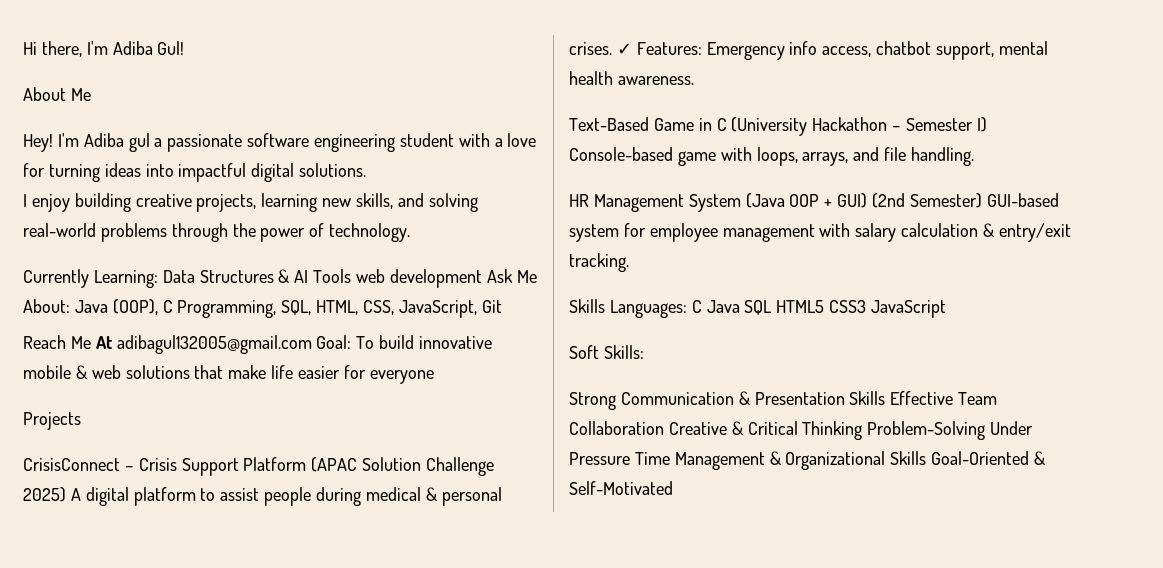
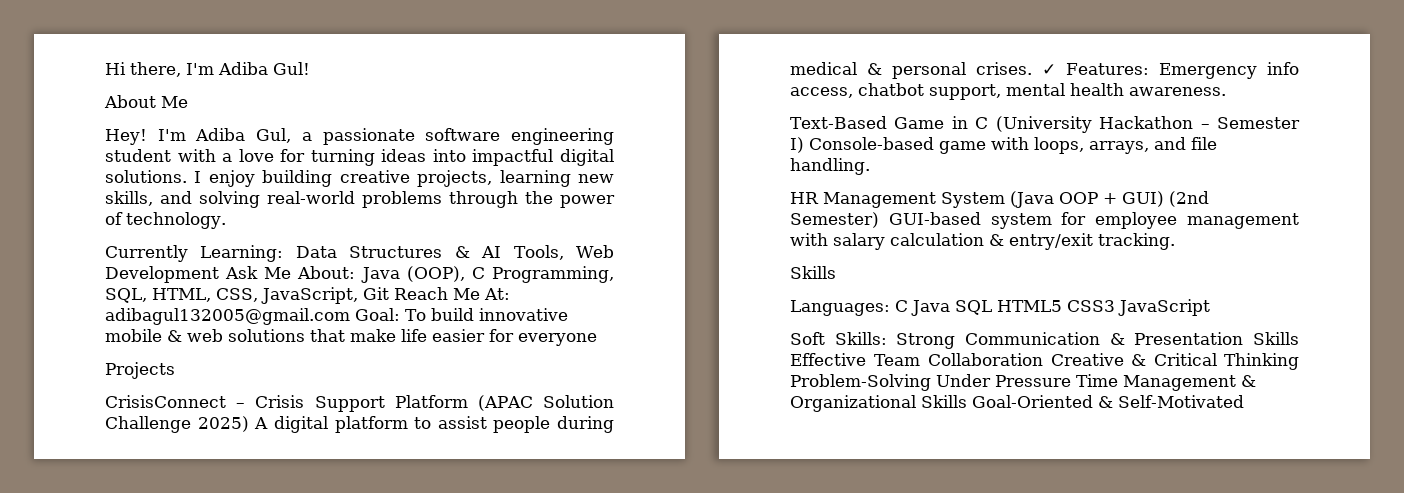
[128,133,150,152] gul -> [256,128,292,143] Gul,
(367, 170) // -> (187, 176) none
[313,269,482,288] Tools web development -> [513,245,615,260] [105,266,219,283] Tools, Web Development
(502, 306) // -> (389, 293) none
[95,336,112,349] At -> [484,288,510,300] At:
(605, 306) none -> (836, 272) //
(644, 352) // -> (887, 338) none

